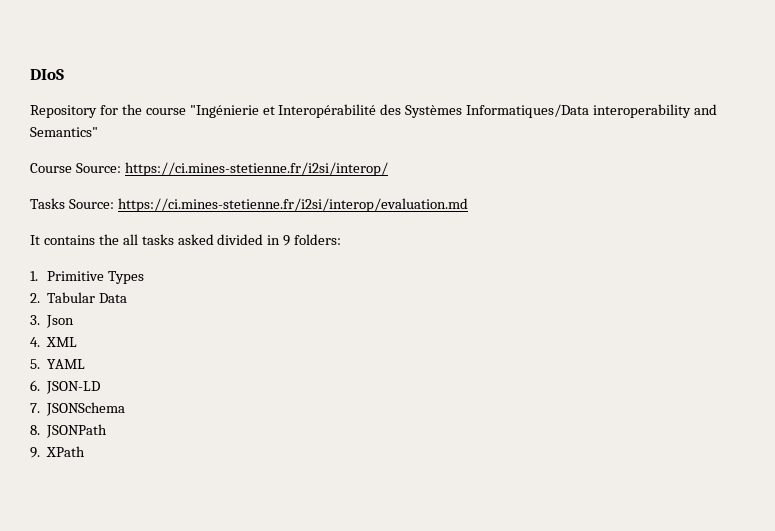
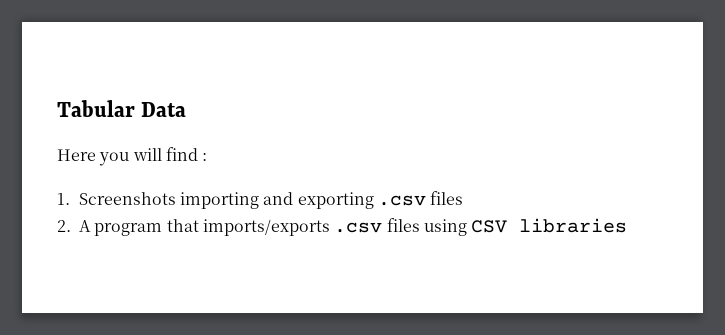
[30,69,64,80] [30,104,718,118] [30,127,98,137] [30,162,388,176] [30,198,468,212] [30,234,342,246] [30,271,144,284] [30,292,128,303] [30,315,75,328] [30,337,78,347] [30,359,86,369] [30,380,101,394] [30,402,126,416] [30,424,108,438] [30,446,86,458] DIoS // Repository for the course "Ingénierie et Interopérabilité des Systèmes Informatiques/Data interoperability and Semantics" // Course Source: https://ci.mines-stetienne.fr/i2si/interop/ // Tasks Source: https://ci.mines-stetienne.fr/i2si/interop/evaluation.md // It contains the all tasks asked divided in 9 folders: // 1. Primitive Types // 2. Tabular Data // 3. Json // 4. XML // 5. YAML // 6. JSON-LD // 7. JSONSchema // 8. JSONPath // 9. XPath -> [57,100,187,117] [57,147,208,166] [57,191,464,209] [57,218,628,236] Tabular Data // Here you will find : // 1. Screenshots importing and exporting .csv files // 2. A program that imports/exports .csv files using CSV libraries

